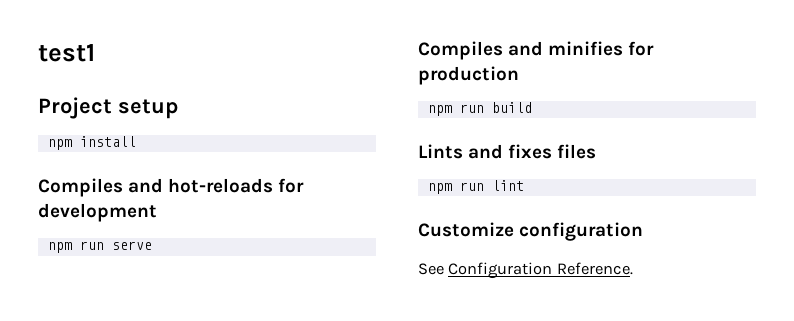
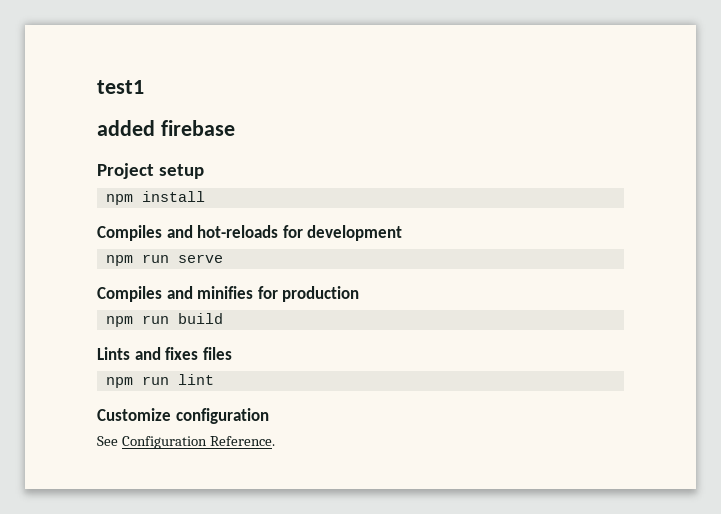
(95, 53) none -> [97,120,235,136] // added firebase

